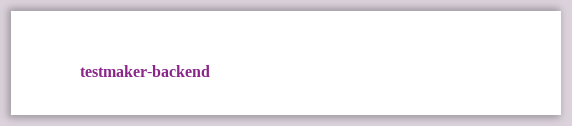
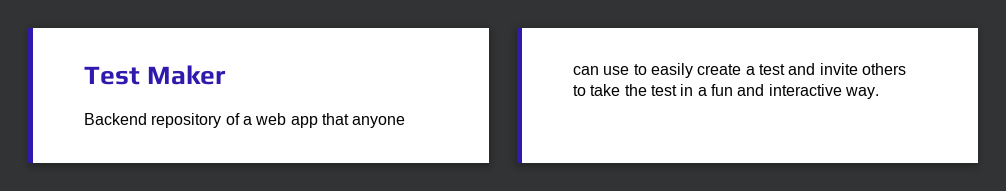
[80,65,210,77] testmaker-backend -> [84,65,227,85] [84,113,406,128] [573,63,906,78] [573,84,879,99] Test Maker // Backend repository of a web app that anyone can use to easily create a test and invite others to take the test in a fun and interactive way.

